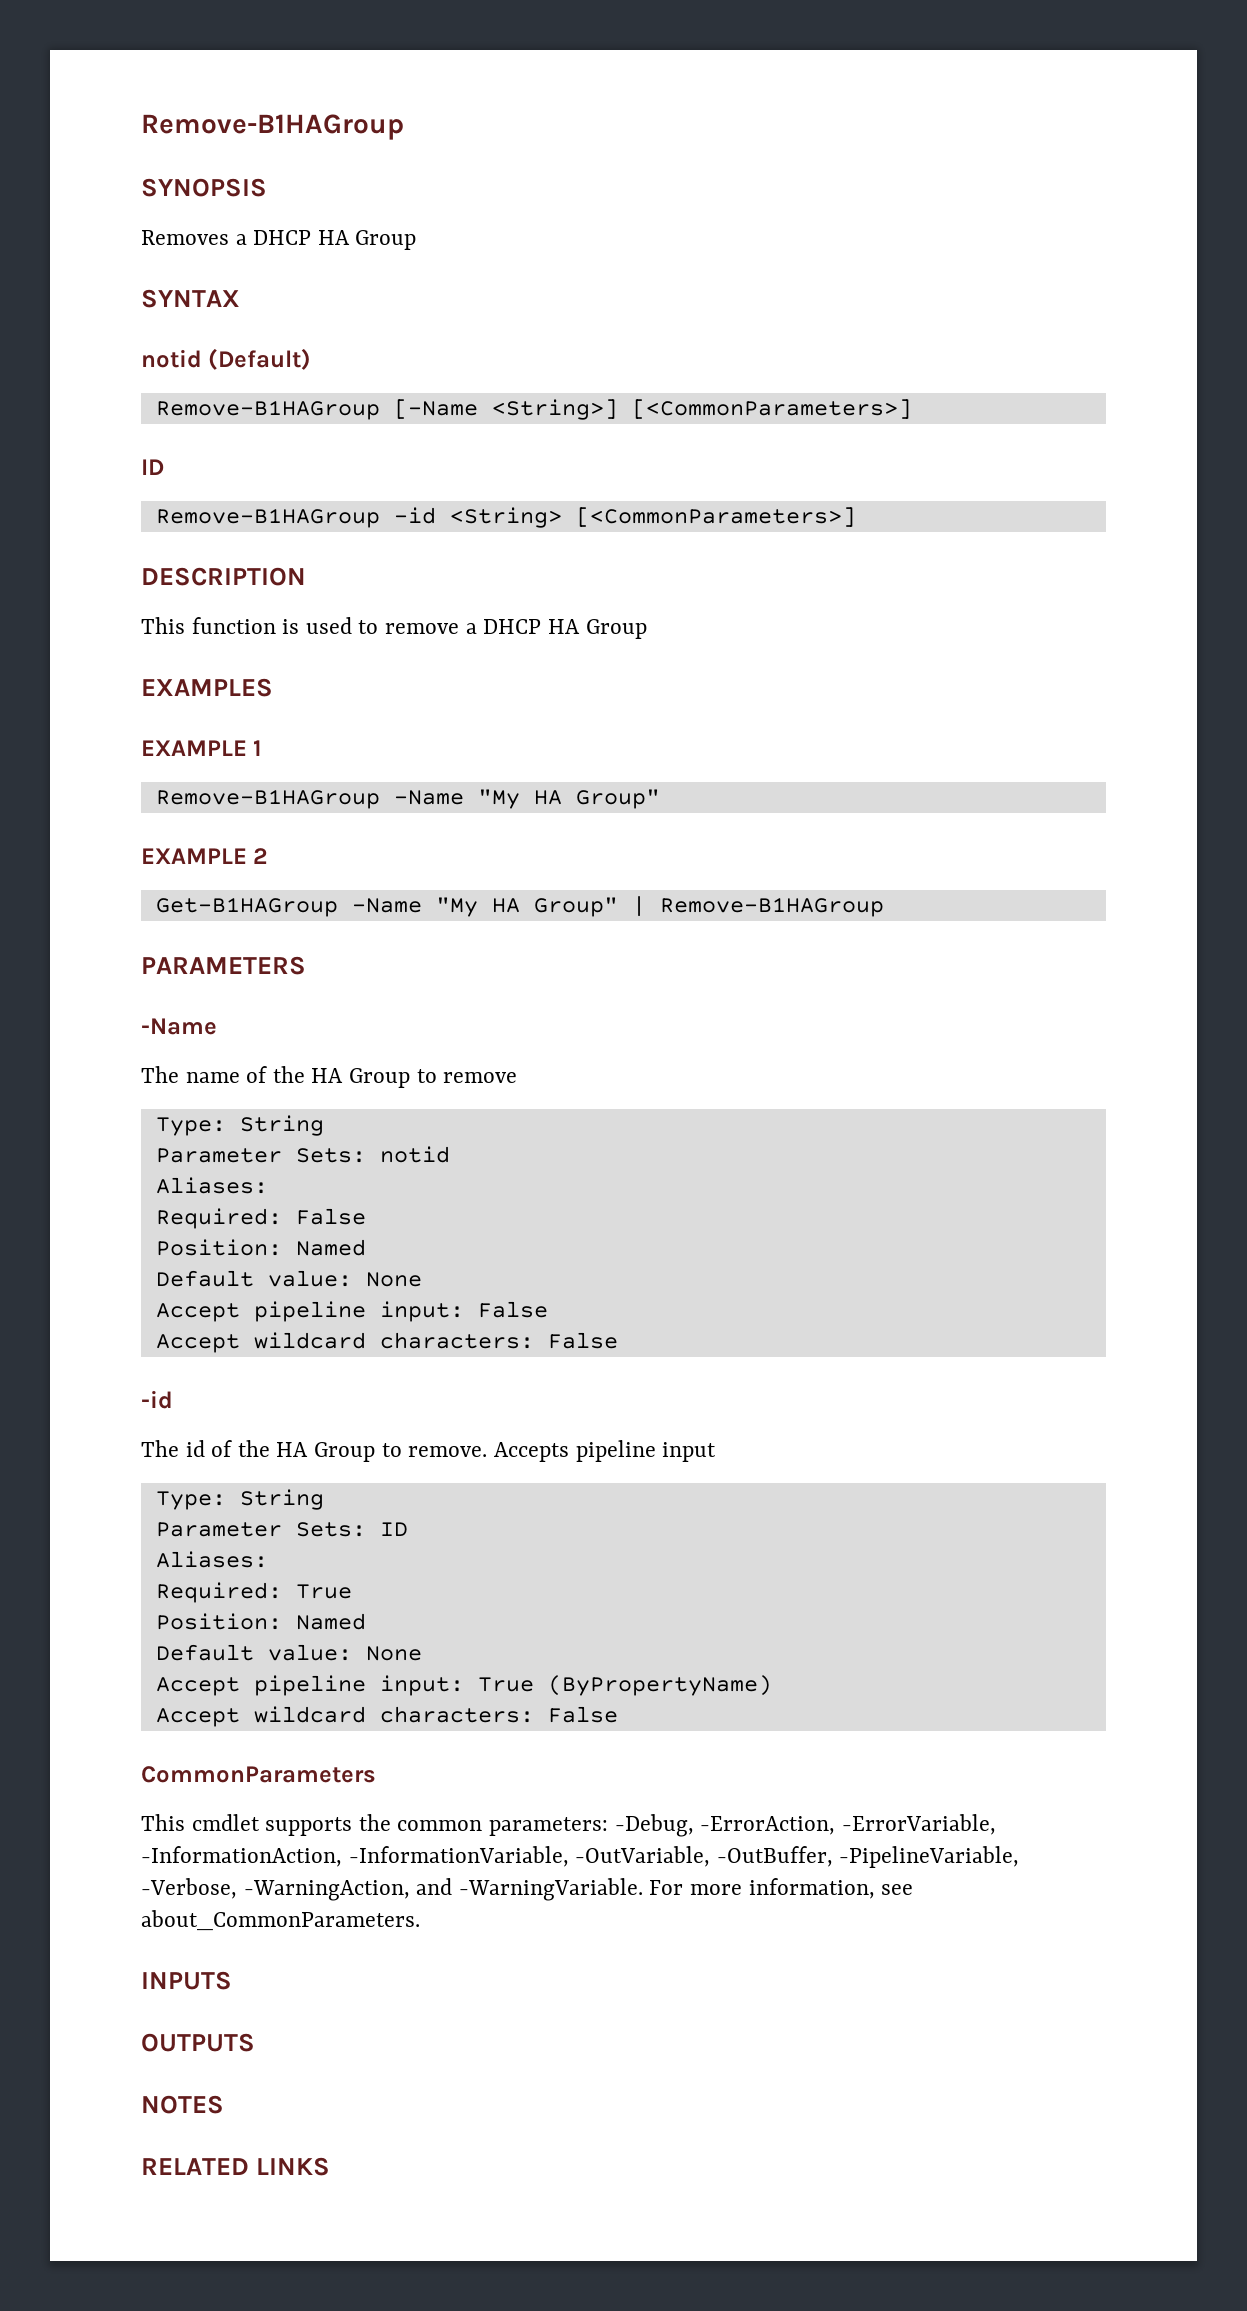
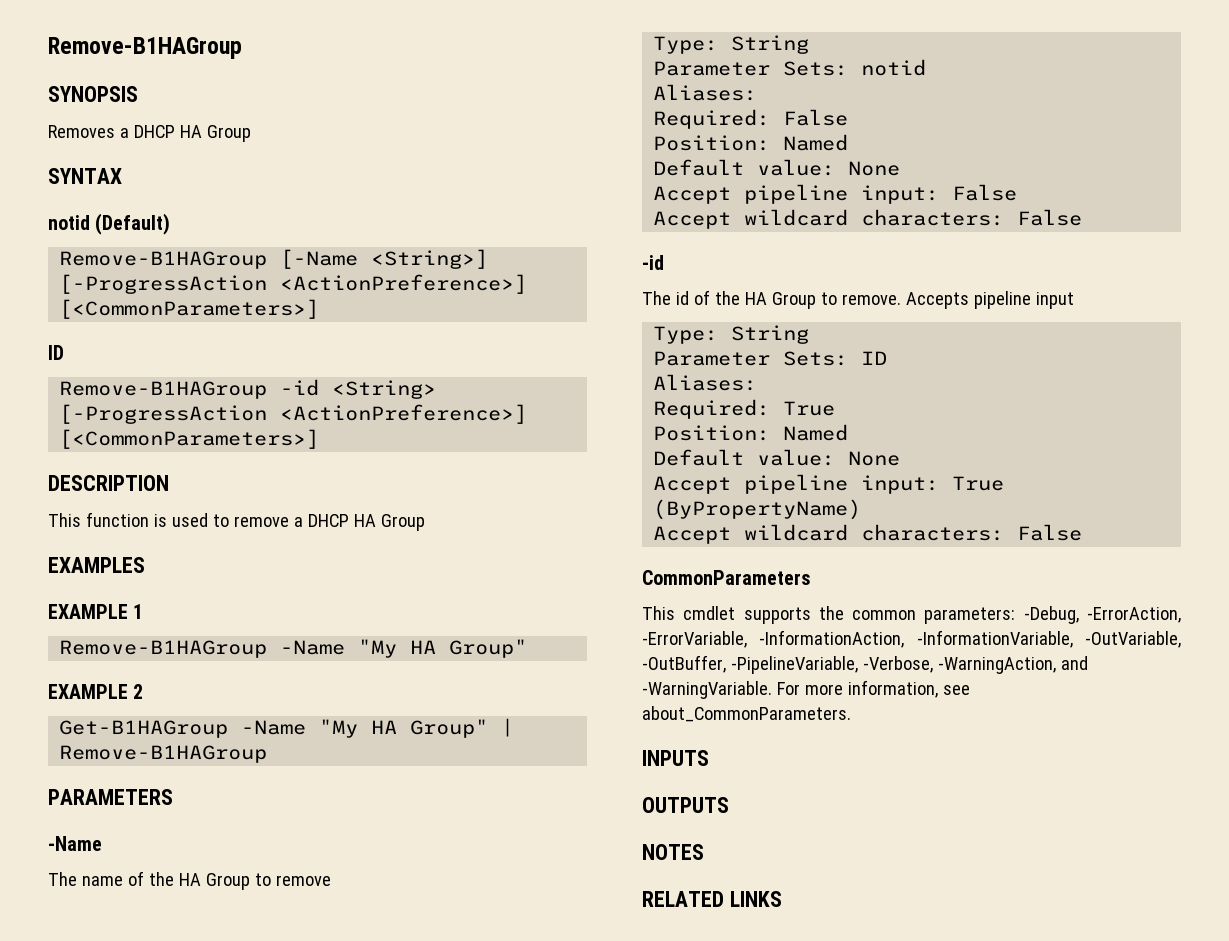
(618, 409) none -> [59,274,528,294] [-ProgressAction <ActionPreference>]
(562, 517) none -> [59,404,528,424] [-ProgressAction <ActionPreference>]

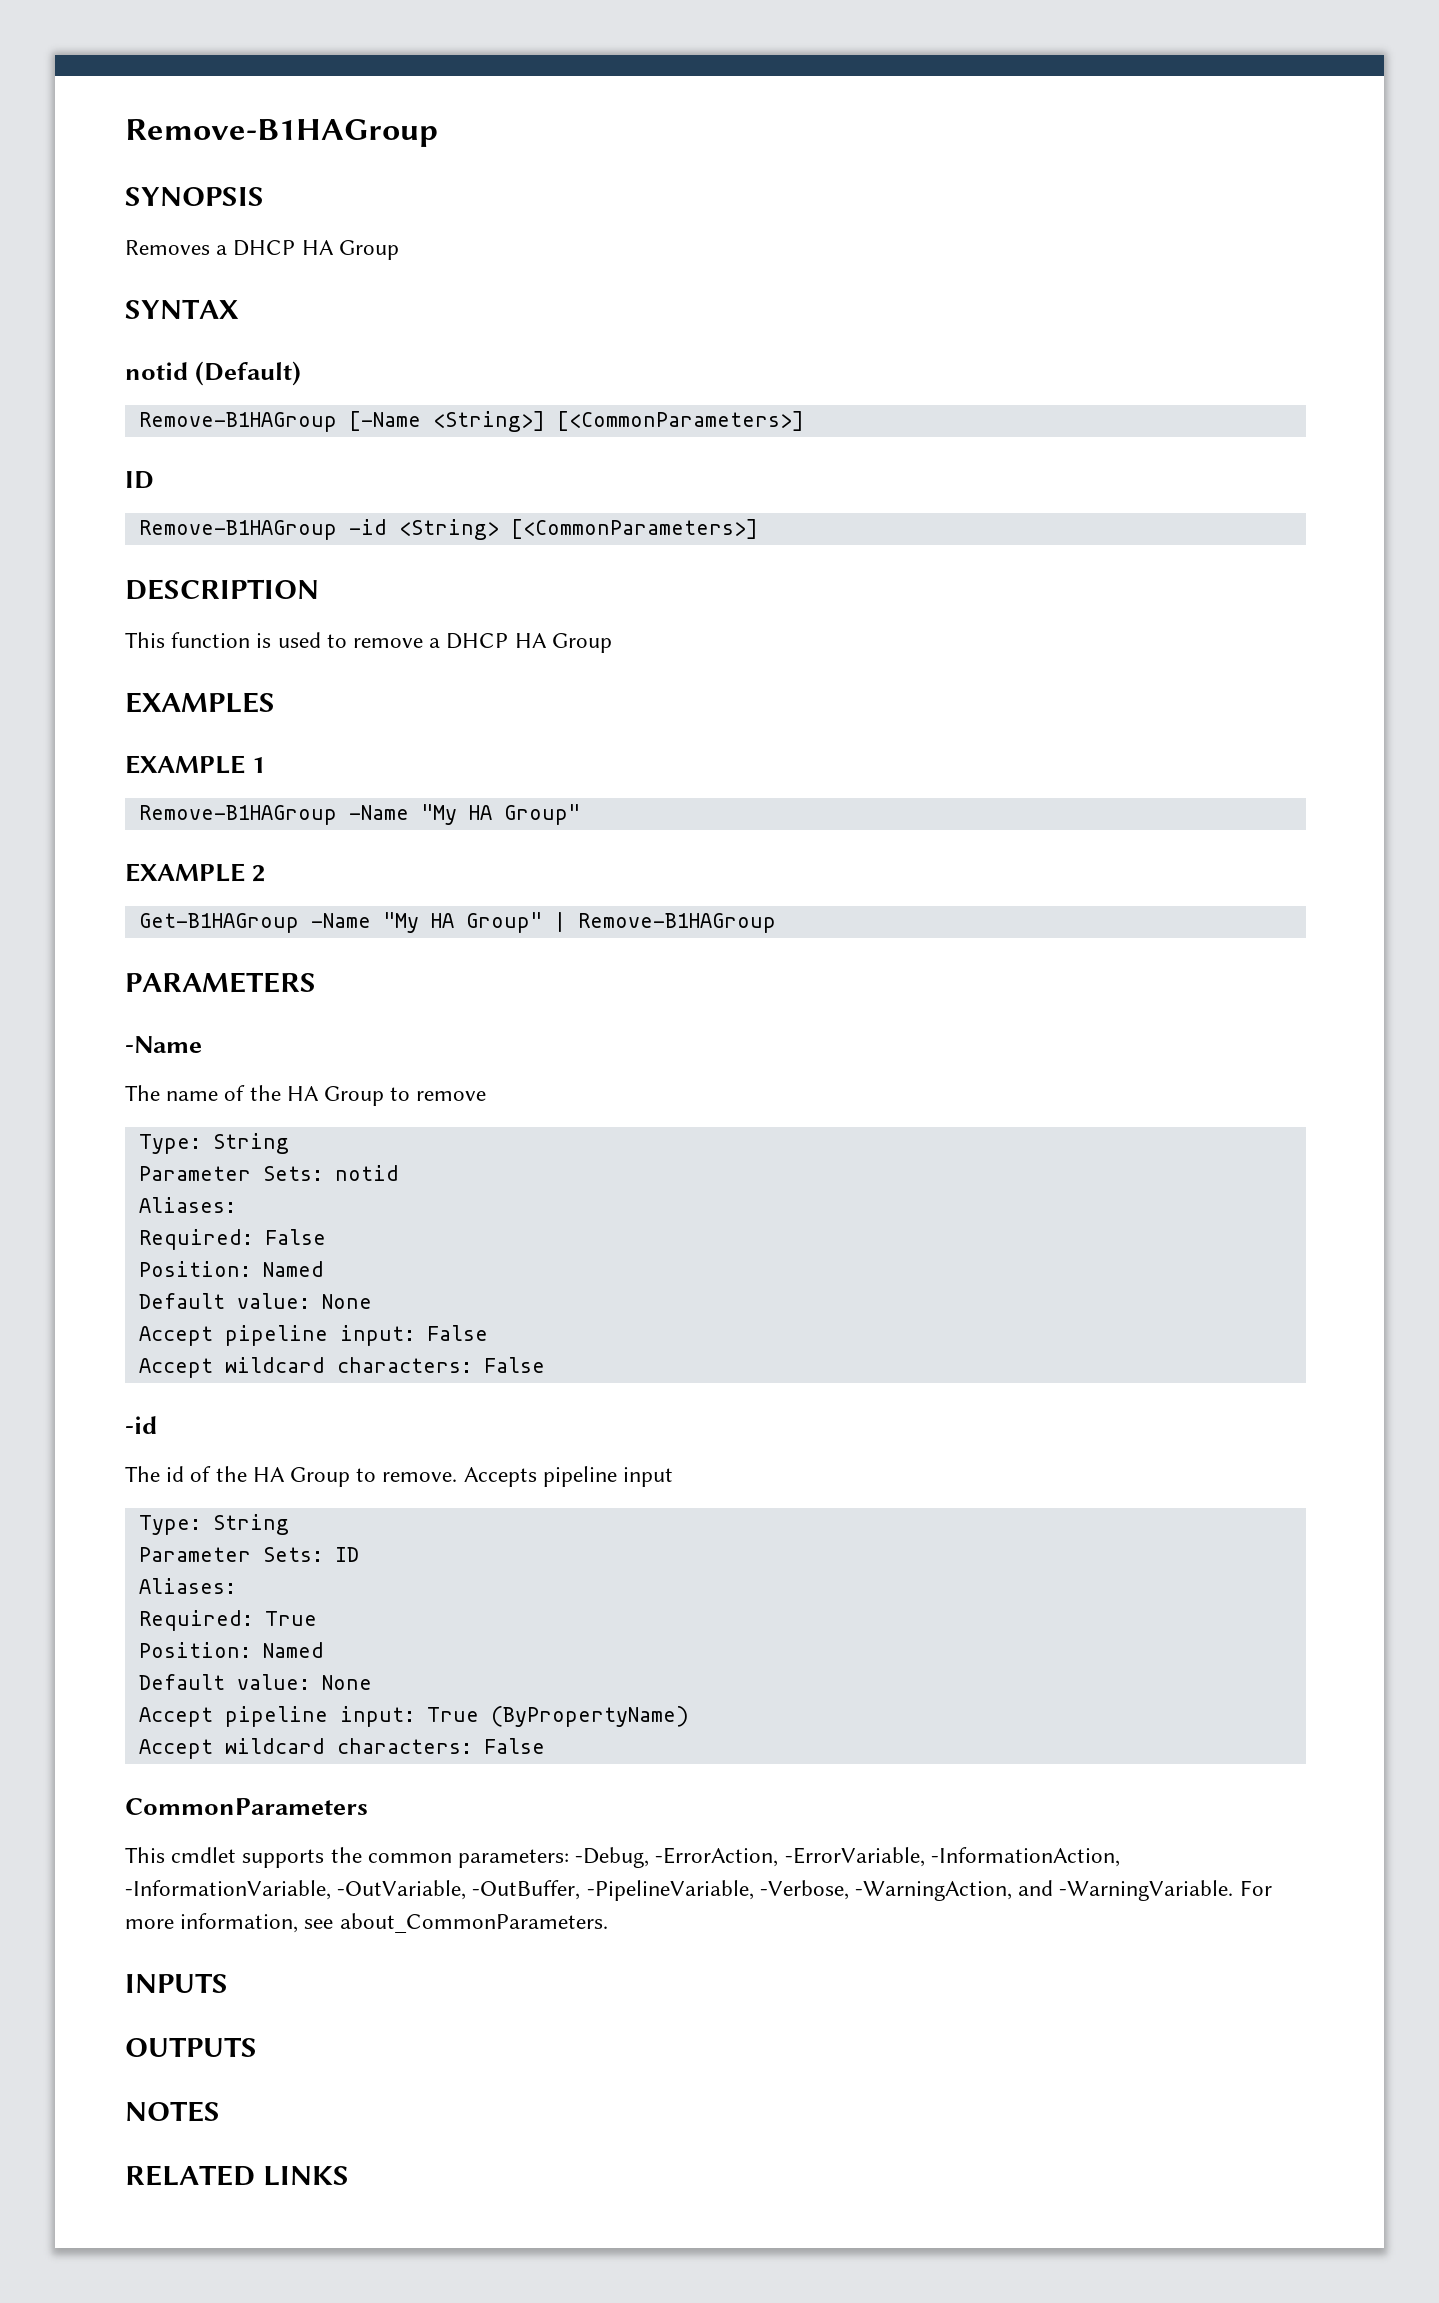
[59,274,528,294] [-ProgressAction <ActionPreference>] -> (545, 421) none
[59,404,528,424] [-ProgressAction <ActionPreference>] -> (499, 529) none

